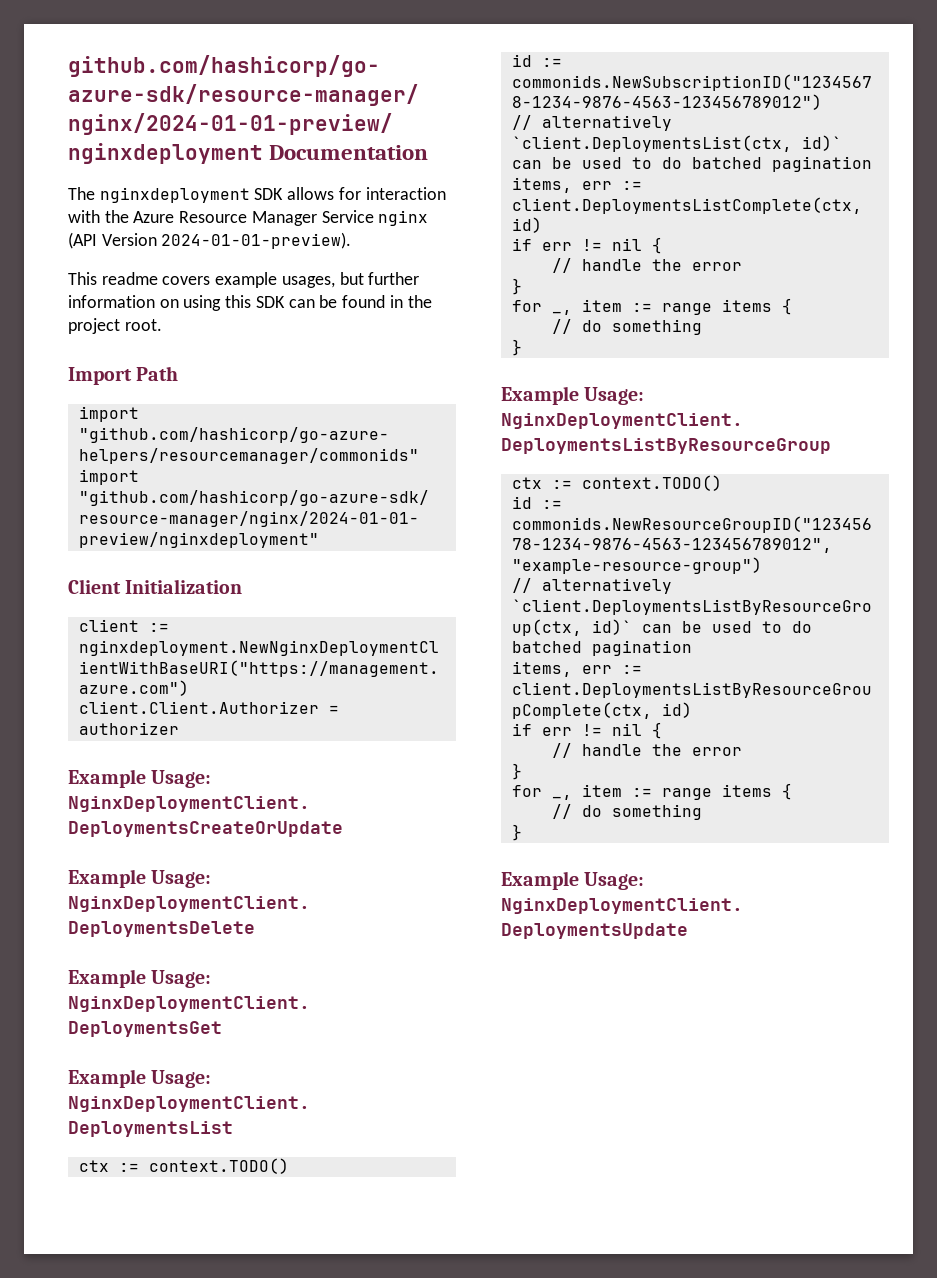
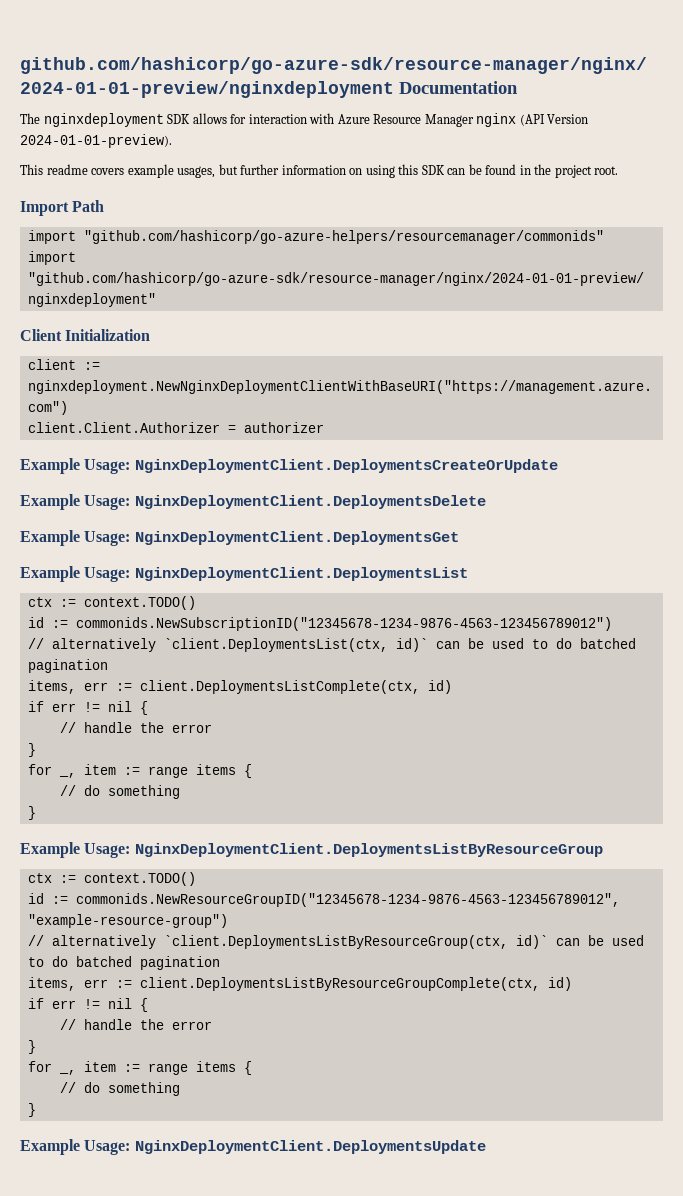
[104,210,129,223] the -> (335, 118) none
[321,210,374,223] Service -> (474, 120) none

